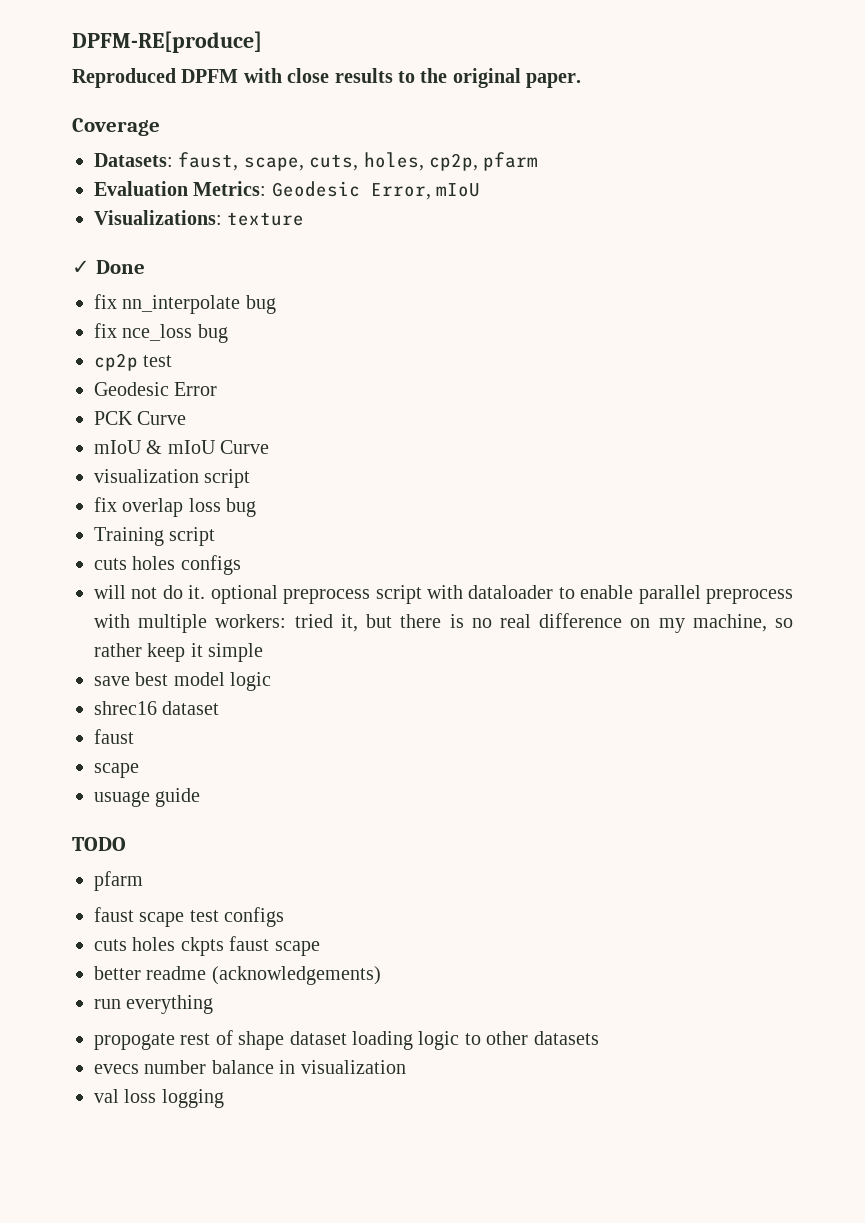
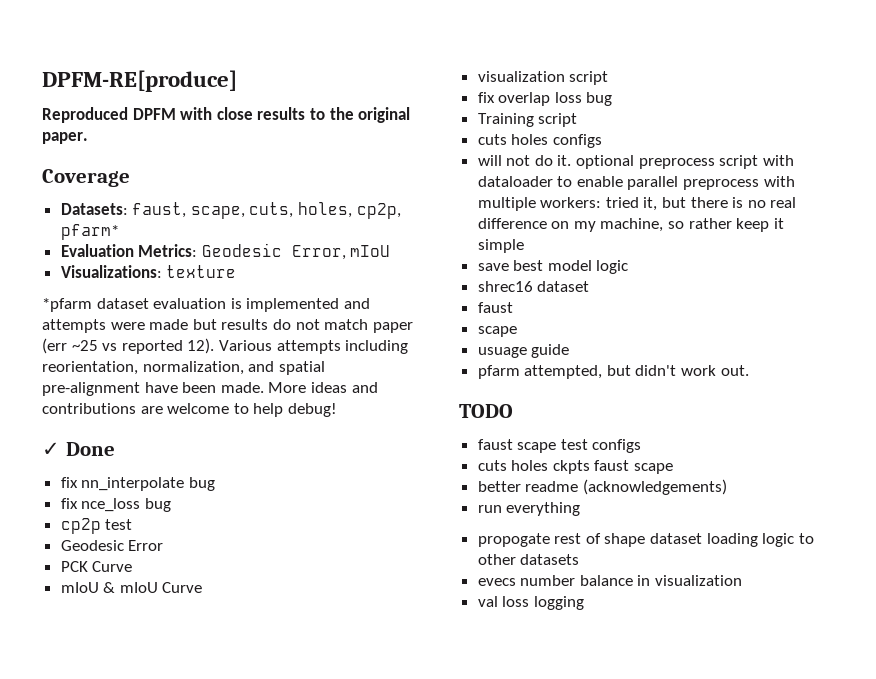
[483,152,539,171] pfarm -> [60,224,119,240] pfarm*
(305, 219) none -> [42,298,370,312] [42,319,413,333] [42,338,409,354] [42,361,325,375] [42,382,378,396] [42,403,337,417] // *pfarm dataset evaluation is implemented and attempts were made but results do not match paper (err ~25 vs reported 12). Various attempts including reorientation, normalization, and spatial pre-alignment have been made. More ideas and contributions are welcome to help debug!
(201, 797) none -> [477,365,749,379] // pfarm attempted, but didn't work out.
[94,871,143,891] // pfarm -> (513, 411) none

